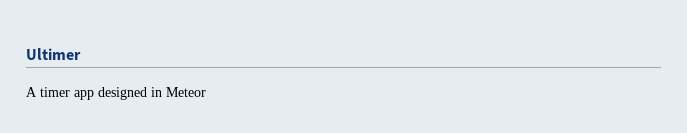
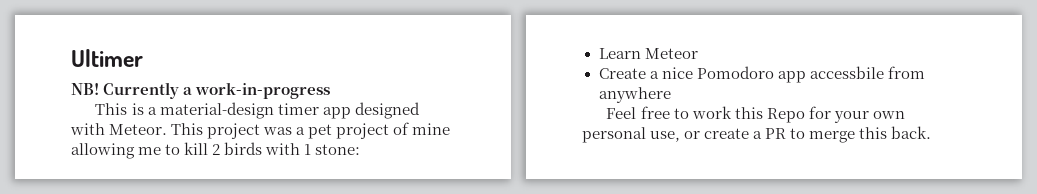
[26,87,206,100] A timer app designed in Meteor -> [71,82,331,99] [95,102,420,119] [70,122,451,139] [71,142,361,159] [598,48,698,59] [598,66,925,83] [598,87,671,103] [606,106,905,123] [582,126,932,143] NB! Currently a work-in-progress // This is a material-design timer app designed with Meteor. This project was a pet project of mine allowing me to kill 2 birds with 1 stone: // Learn Meteor // Create a nice Pomodoro app accessbile from anywhere // Feel free to work this Repo for your own personal use, or create a PR to merge this back.

